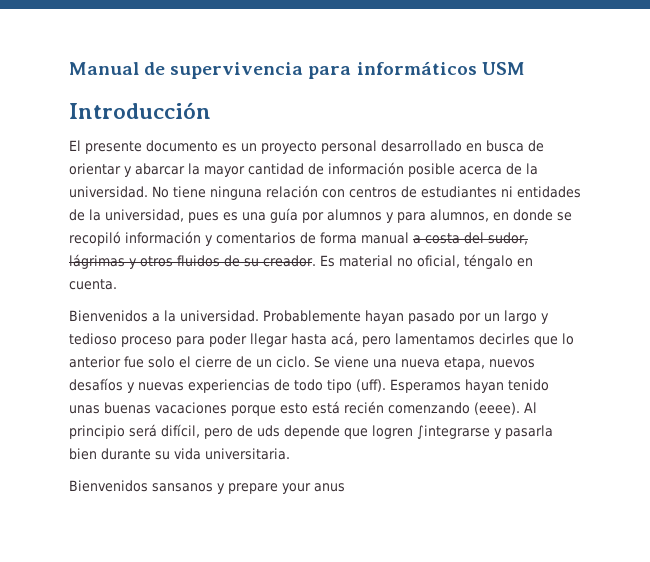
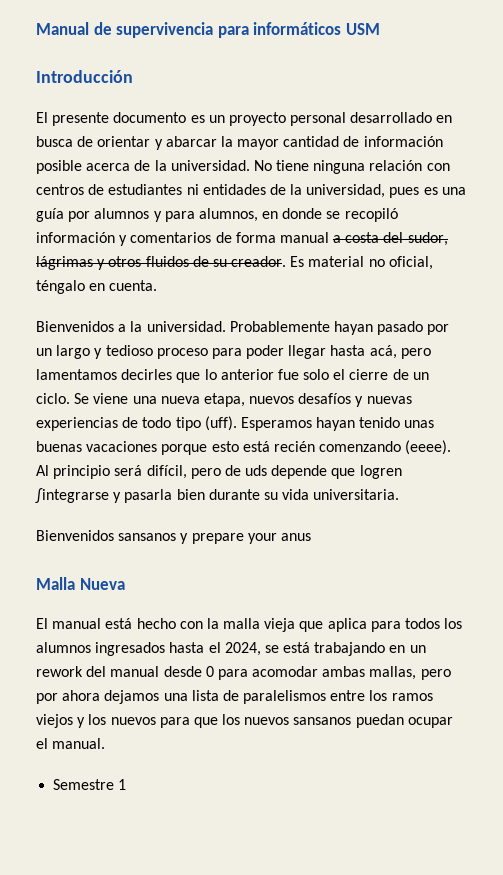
(345, 487) none -> [36,577,125,590] [36,618,463,632] [36,642,426,656] [36,666,451,680] [36,690,433,704] [36,714,453,728] [36,738,106,749] [53,779,127,790] // Malla Nueva // El manual está hecho con la malla vieja que aplica para todos los alumnos ingresados hasta el 2024, se está trabajando en un rework del manual desde 0 para acomodar ambas mallas, pero por ahora dejamos una lista de paralelismos entre los ramos viejos y los nuevos para que los nuevos sansanos puedan ocupar el manual. // Semestre 1

